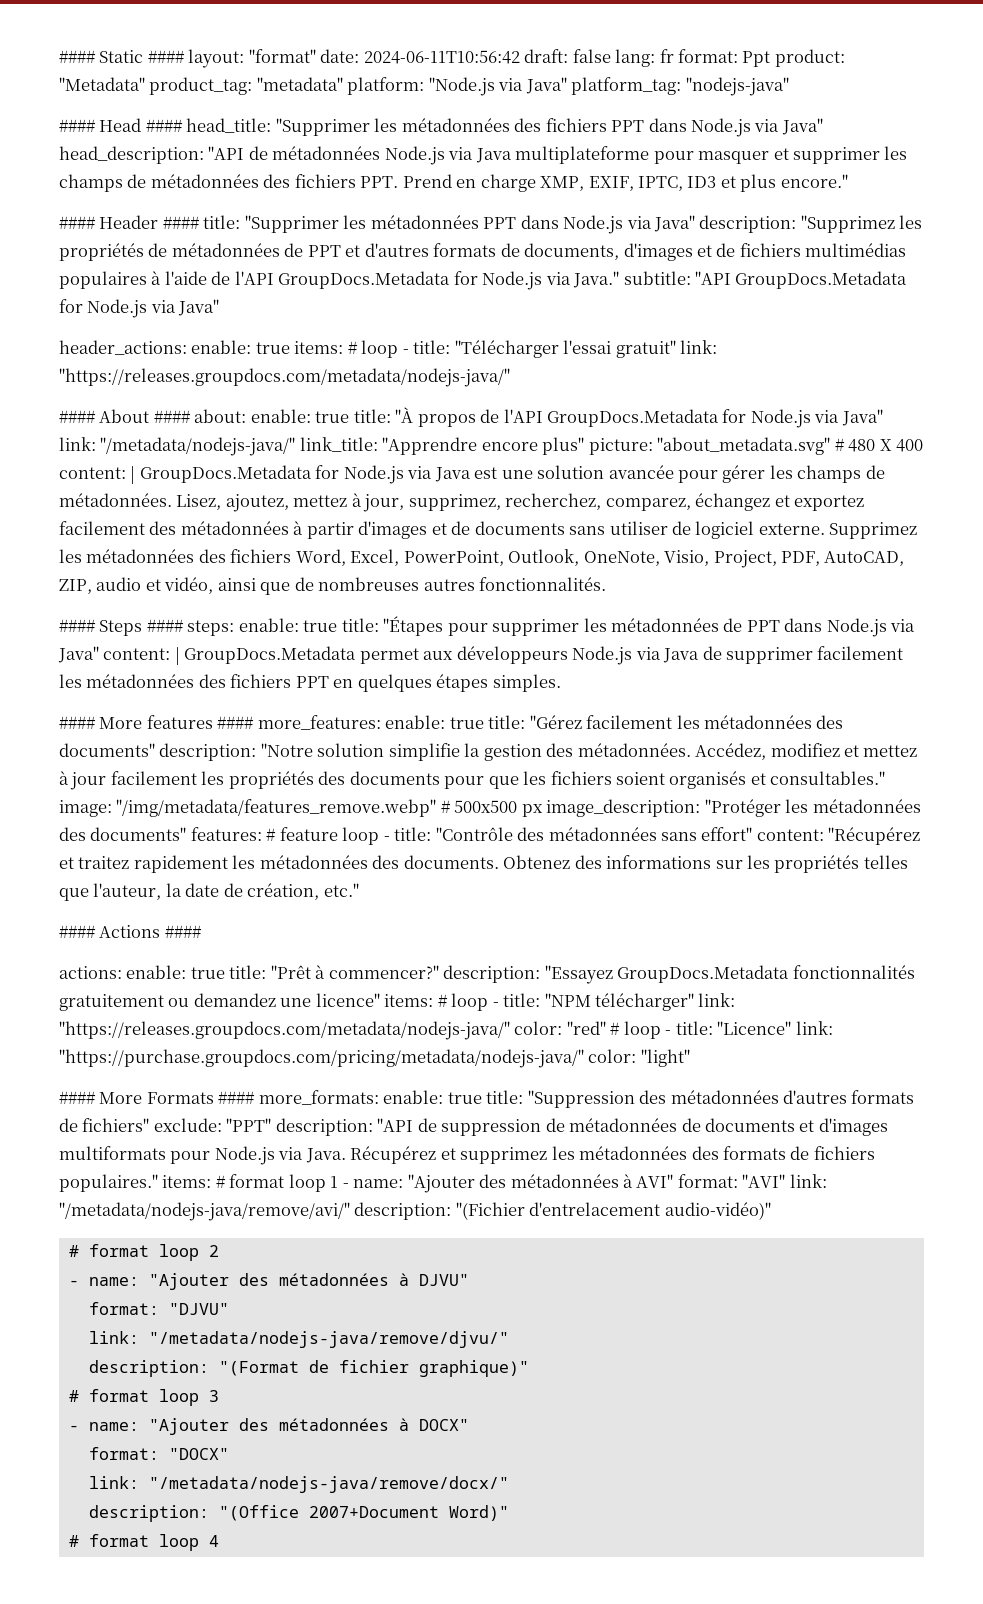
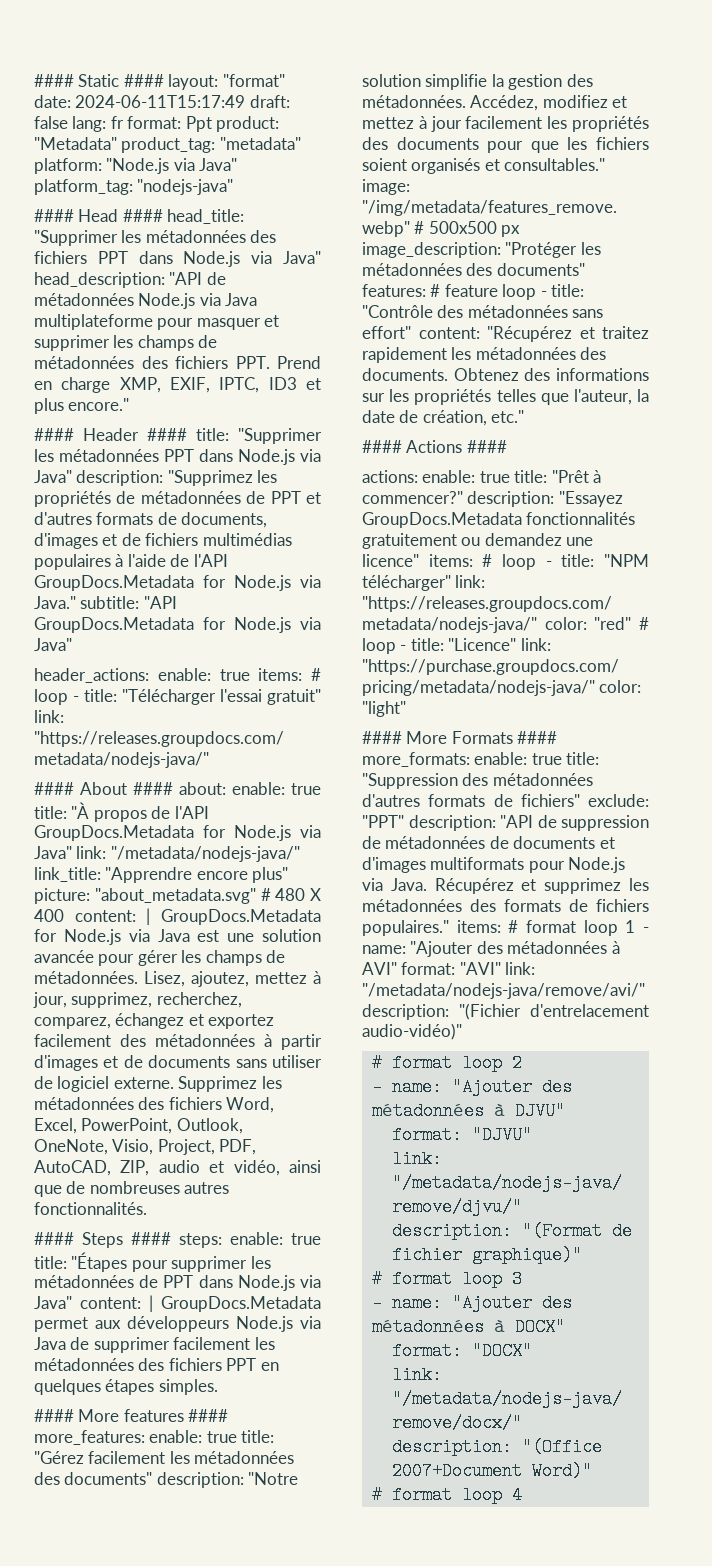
[363,50,520,64] 2024-06-11T10:56:42 -> [75,95,246,108] 2024-06-11T15:17:49

